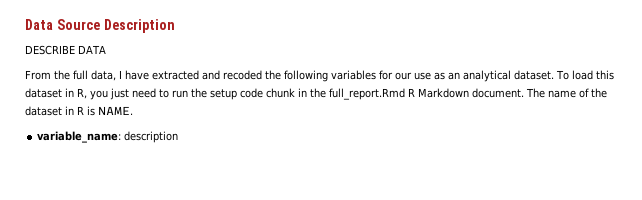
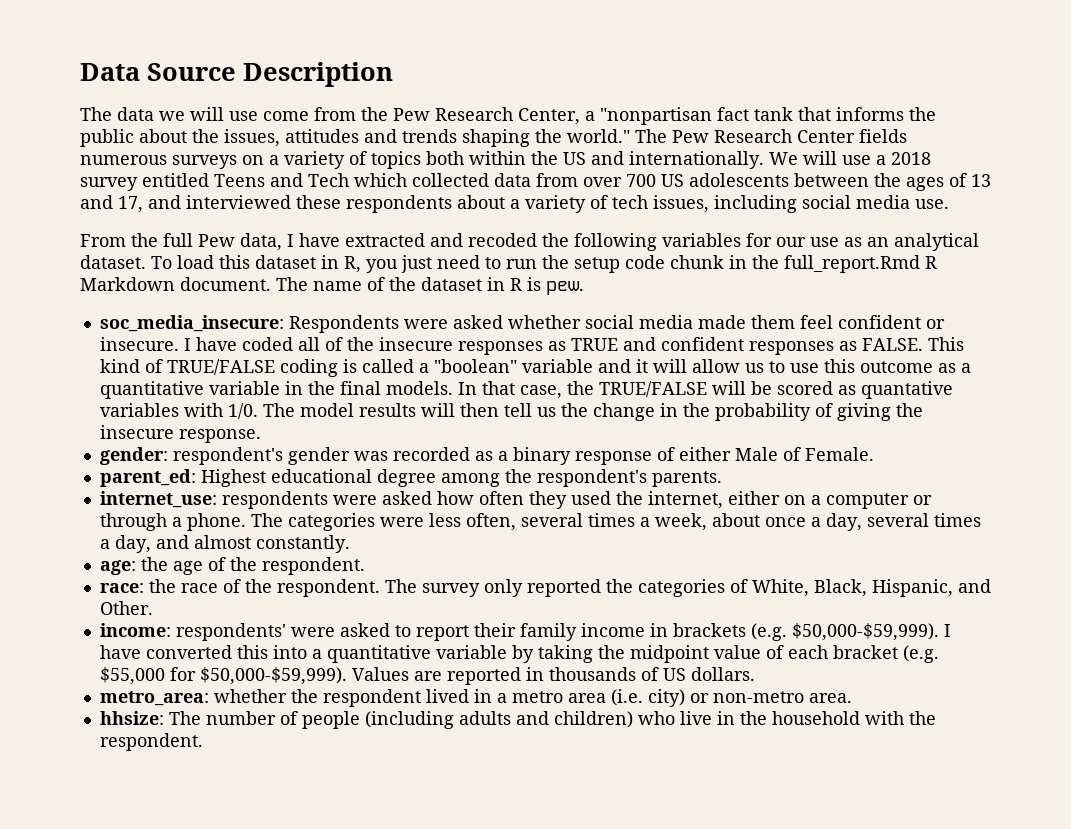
[25,45,106,55] DESCRIBE DATA -> [80,107,936,125] [80,129,907,147] [80,151,931,169] [80,173,991,191] [80,195,949,213] The data we will use come from the Pew Research Center, a "nonpartisan fact tank that informs the public about the issues, attitudes and trends shaping the world." The Pew Research Center fields numerous surveys on a variety of topics both within the US and internationally. We will use a 2018 survey entitled Teens and Tech which collected data from over 700 US adolescents between the ages of 13 and 17, and interviewed these respondents about a variety of tech issues, including social media use.
(88, 75) none -> [198,234,235,247] Pew
[98,106,133,115] [37,131,179,143] NAME. // variable_name: description -> [546,281,584,295] [99,315,945,333] [99,337,964,355] [99,359,971,377] [99,381,953,399] [99,403,923,421] [99,425,261,443] [99,447,874,465] [99,469,722,487] [99,491,932,509] [99,513,981,531] [99,535,350,553] [99,557,365,575] [99,579,991,597] [99,601,153,615] [99,623,951,641] [99,645,939,663] [99,667,755,685] [99,689,852,707] [99,711,936,729] [99,733,203,751] pew. // soc_media_insecure: Respondents were asked whether social media made them feel confident or insecure. I have coded all of the insecure responses as TRUE and confident responses as FALSE. This kind of TRUE/FALSE coding is called a "boolean" variable and it will allow us to use this outcome as a quantitative variable in the final models. In that case, the TRUE/FALSE will be scored as quantative variables with 1/0. The model results will then tell us the change in the probability of giving the insecure response. // gender: respondent's gender was recorded as a binary response of either Male of Female. // parent_ed: Highest educational degree among the respondent's parents. // internet_use: respondents were asked how often they used the internet, either on a computer or through a phone. The categories were less often, several times a week, about once a day, several times a day, and almost constantly. // age: the age of the respondent. // race: the race of the respondent. The survey only reported the categories of White, Black, Hispanic, and Other. // income: respondents' were asked to report their family income in brackets (e.g. $50,000-$59,999). I have converted this into a quantitative variable by taking the midpoint value of each bracket (e.g. $55,000 for $50,000-$59,999). Values are reported in thousands of US dollars. // metro_area: whether the respondent lived in a metro area (i.e. city) or non-metro area. // hhsize: The number of people (including adults and children) who live in the household with the respondent.

